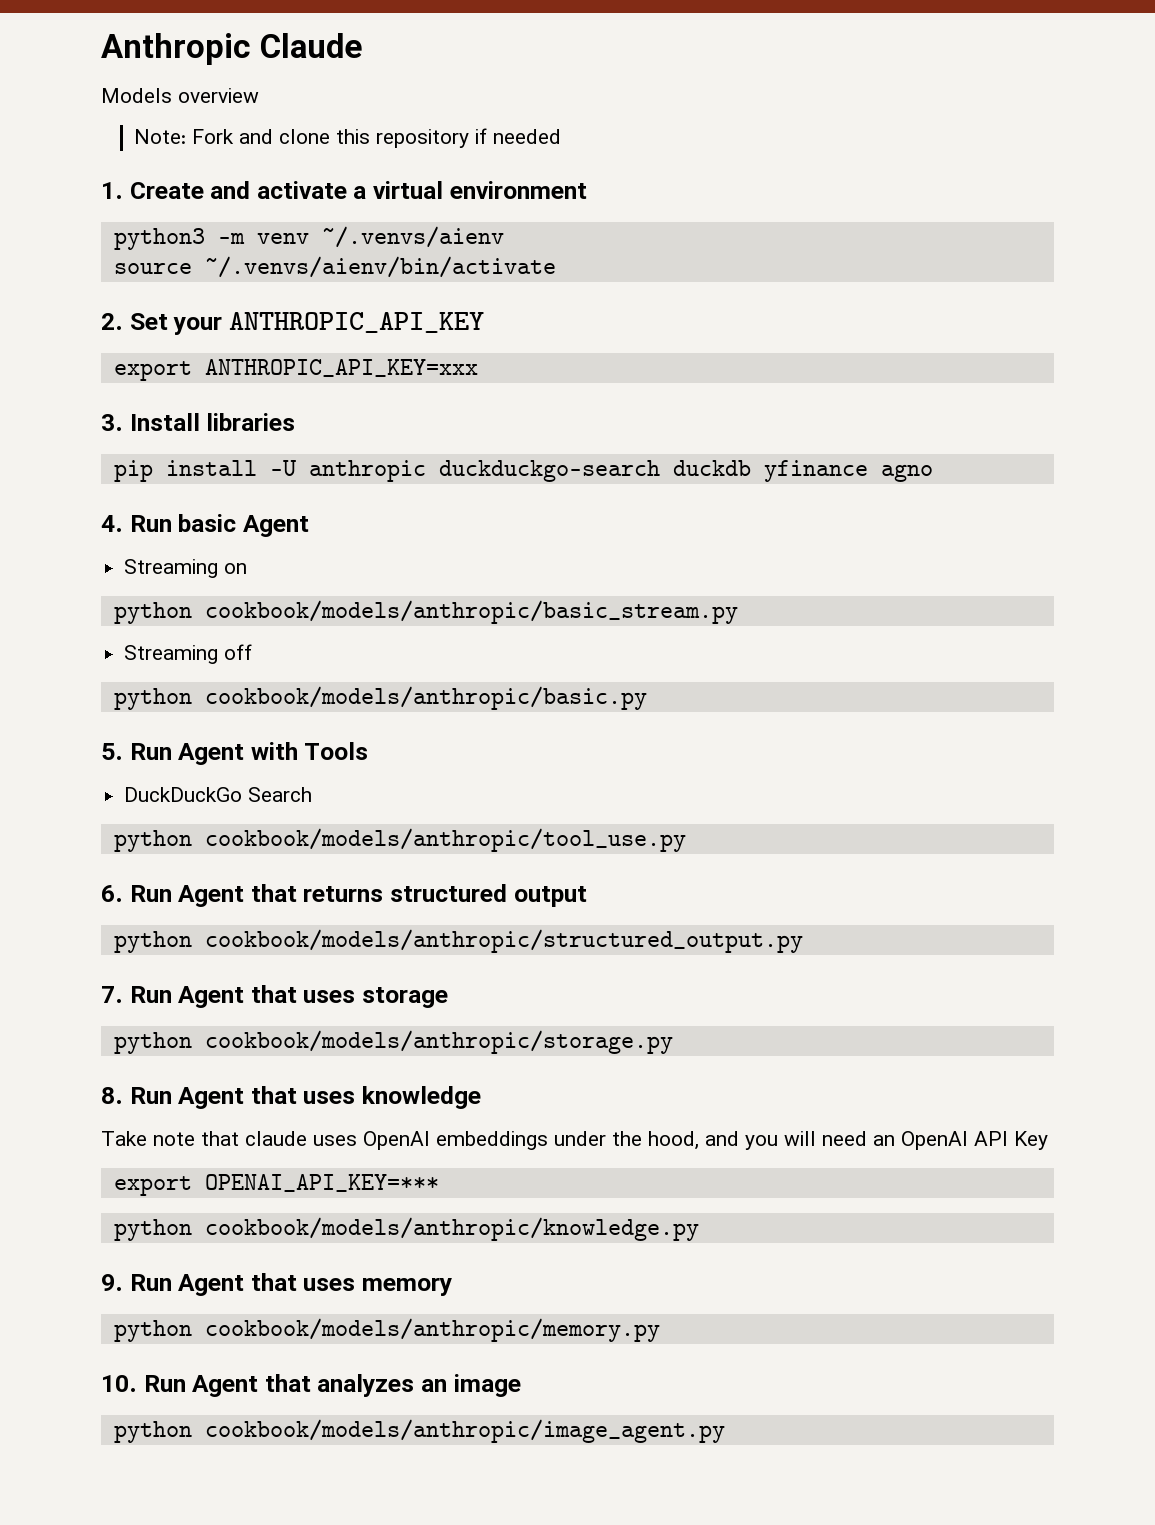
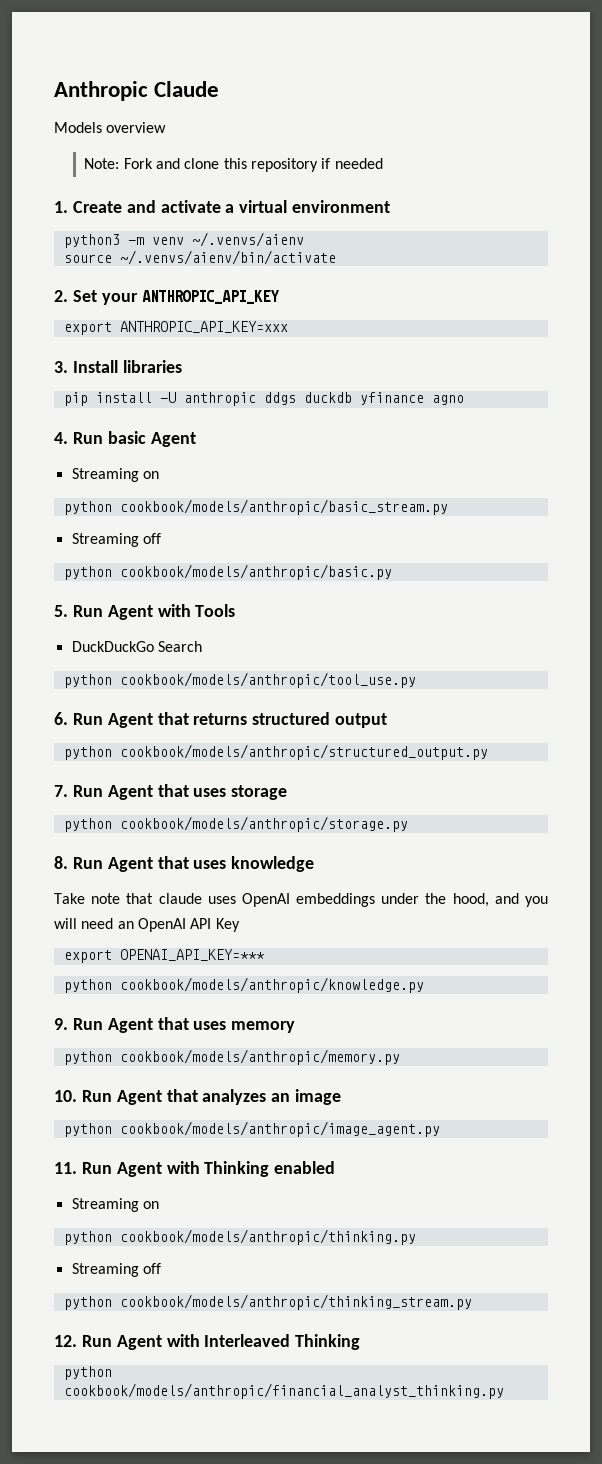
[438,460,660,482] duckduckgo-search -> [263,392,296,405] ddgs
(725, 1431) none -> [54,1161,336,1177] [71,1198,159,1212] [63,1229,416,1245] [71,1263,161,1277] [63,1294,472,1310] [54,1334,361,1350] [63,1366,112,1380] [63,1383,504,1399] // 11. Run Agent with Thinking enabled // Streaming on // python cookbook/models/anthropic/thinking.py // Streaming off // python cookbook/models/anthropic/thinking_stream.py // 12. Run Agent with Interleaved Thinking // python cookbook/models/anthropic/financial_analyst_thinking.py

